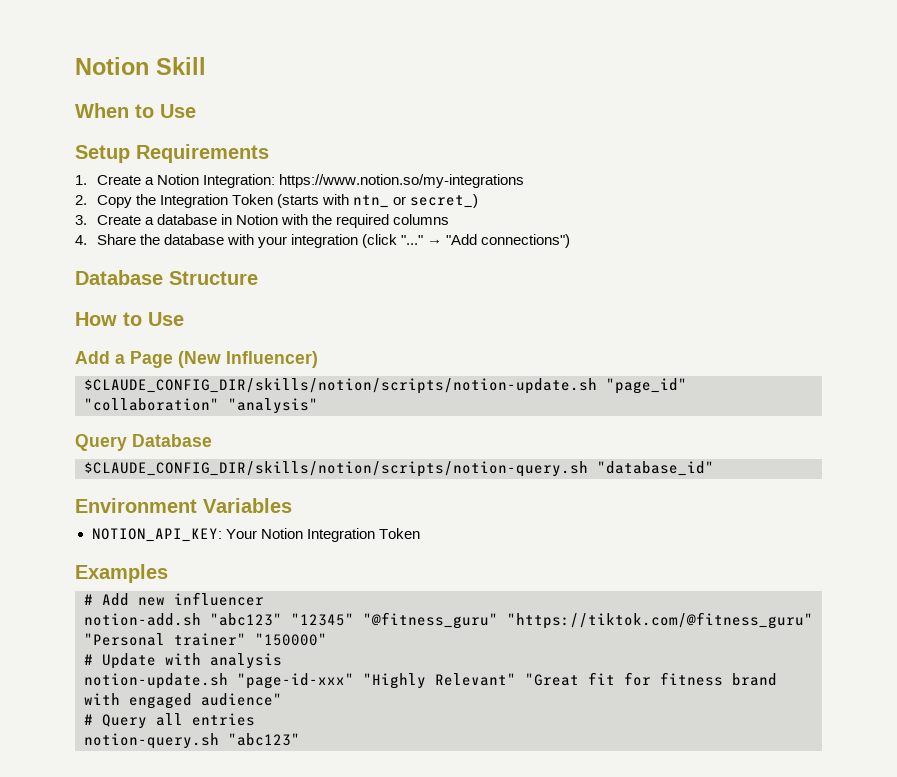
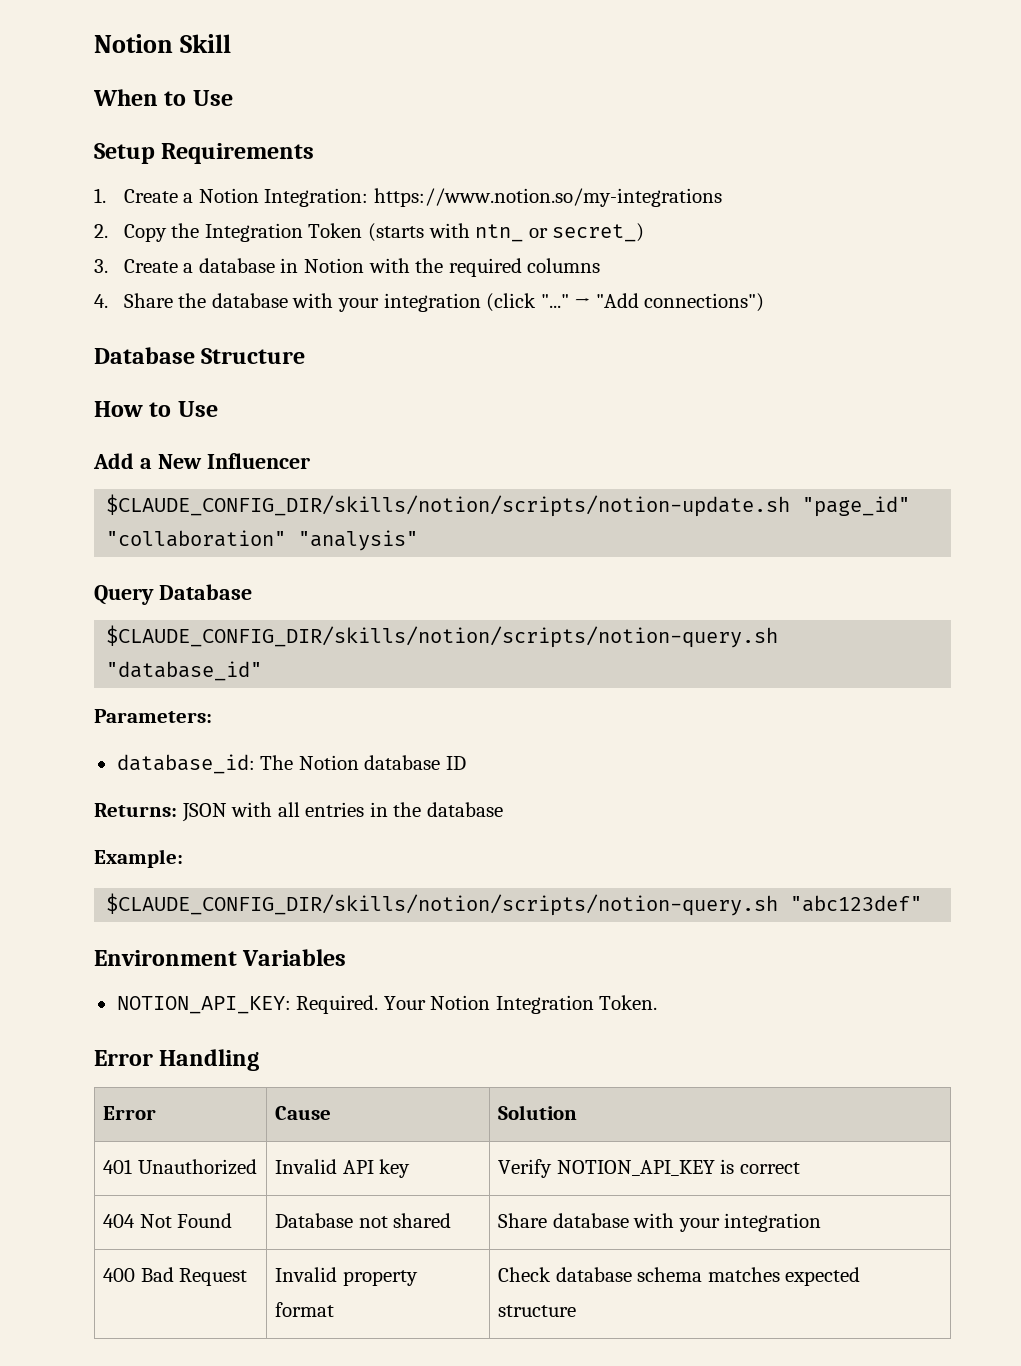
[130,351,318,368] Page (New Influencer) -> [157,453,310,469] New Influencer
(714, 468) none -> [94,709,212,723] [116,754,466,774] [94,802,503,822] [94,849,183,868] [106,893,923,916] // Parameters: // database_id: The Notion database ID // Returns: JSON with all entries in the database // Example: // $CLAUDE_CONFIG_DIR/skills/notion/scripts/notion-query.sh "abc123def"
(222, 535) none -> [296,995,379,1014] Required.
[378,528,420,539] [75,564,168,583] [84,592,264,606] [84,612,813,629] [84,633,327,646] [84,653,282,669] [84,672,777,689] [84,693,282,709] [84,713,255,729] [84,733,300,749] Token // Examples // # Add new influencer // notion-add.sh "abc123" "12345" "@fitness_guru" "https://tiktok.com/@fitness_guru" "Personal trainer" "150000" // # Update with analysis // notion-update.sh "page-id-xxx" "Highly Relevant" "Great fit for fitness brand with engaged audience" // # Query all entries // notion-query.sh "abc123" -> [599,995,658,1010] [94,1049,260,1071] [102,1106,156,1120] [274,1106,331,1120] [497,1105,577,1120] [102,1159,257,1175] [274,1159,411,1178] [497,1159,800,1178] [102,1213,233,1228] [274,1213,452,1228] [497,1213,822,1232] [102,1267,248,1286] [274,1267,418,1286] [274,1302,334,1317] [497,1267,861,1286] [497,1305,576,1317] Token. // Error Handling // Error | Cause | Solution // 401 Unauthorized | Invalid API key | Verify NOTION_API_KEY is correct // 404 Not Found | Database not shared | Share database with your integration // 400 Bad Request | Invalid property format | Check database schema matches expected structure

